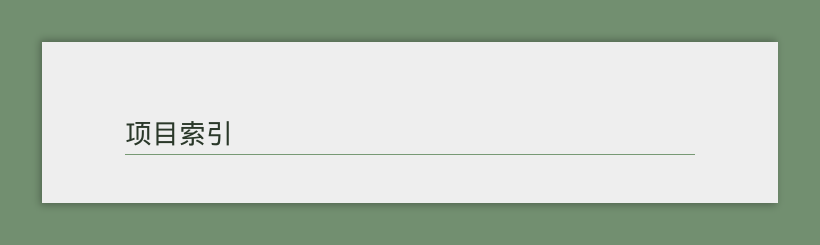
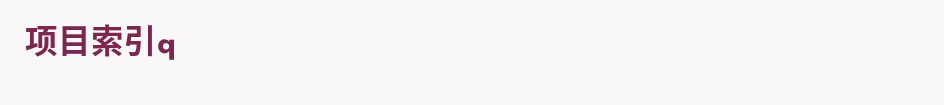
(233, 133) none -> [157,39,175,60] q

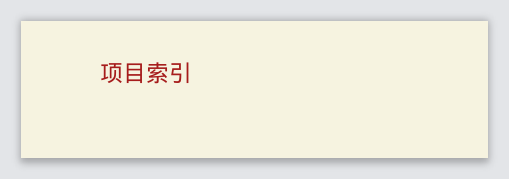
[157,39,175,60] q -> (192, 73) none

